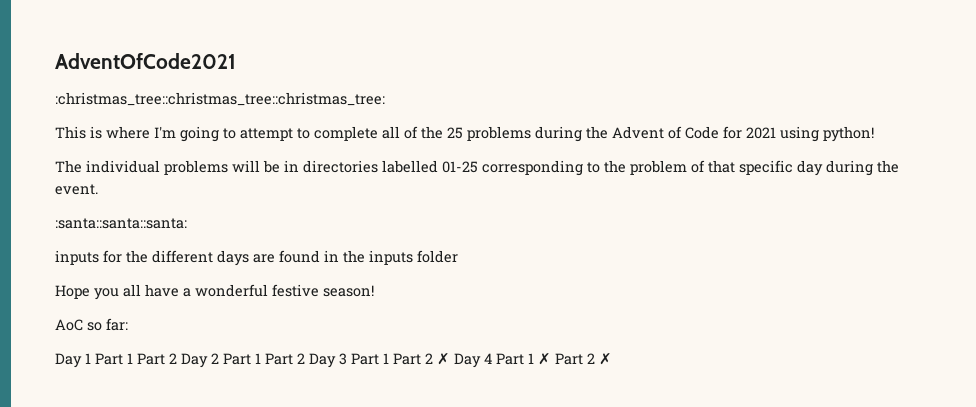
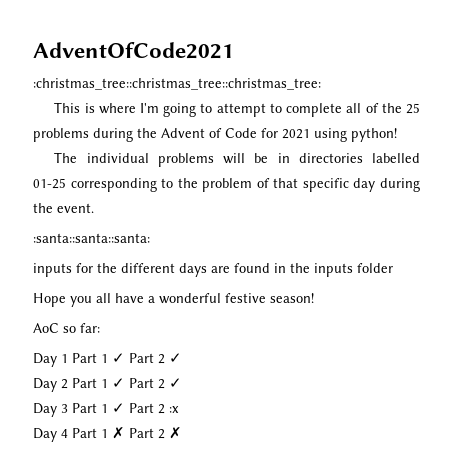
[137,353,177,365] Part 2 -> [112,353,182,364] ✓ Part 2 ✓ //
[265,353,305,365] Part 2 -> [112,378,182,389] ✓ Part 2 ✓ //
[393,353,450,365] Part 2 ✗ -> [112,403,179,414] ✓ Part 2 :x //

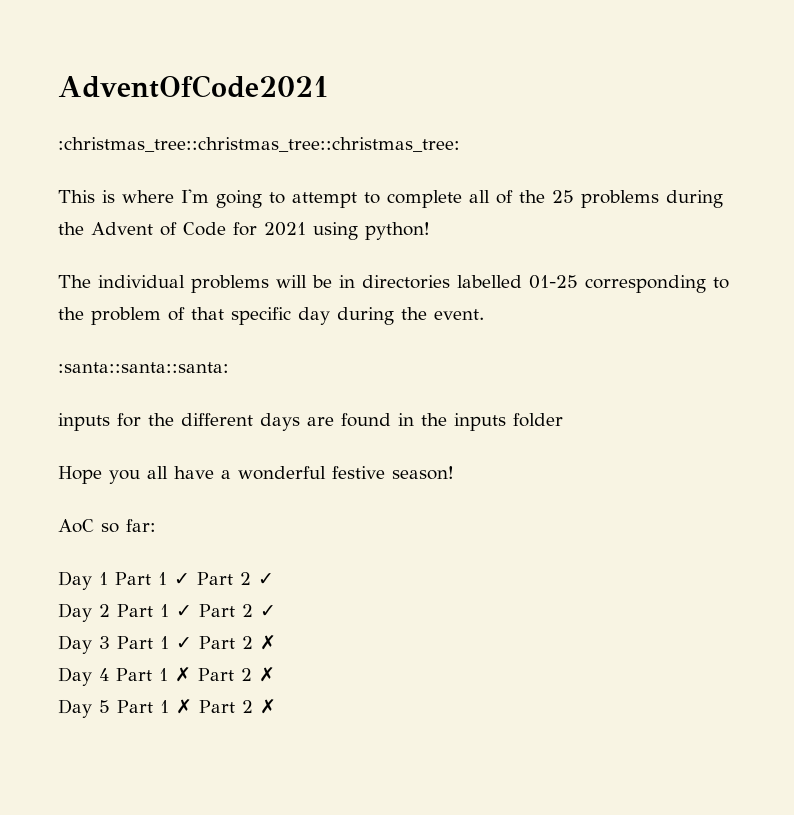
[169,406,179,413] :x -> [260,635,276,650] ✗
(182, 433) none -> [58,699,276,718] // Day 5 Part 1 ✗ Part 2 ✗

